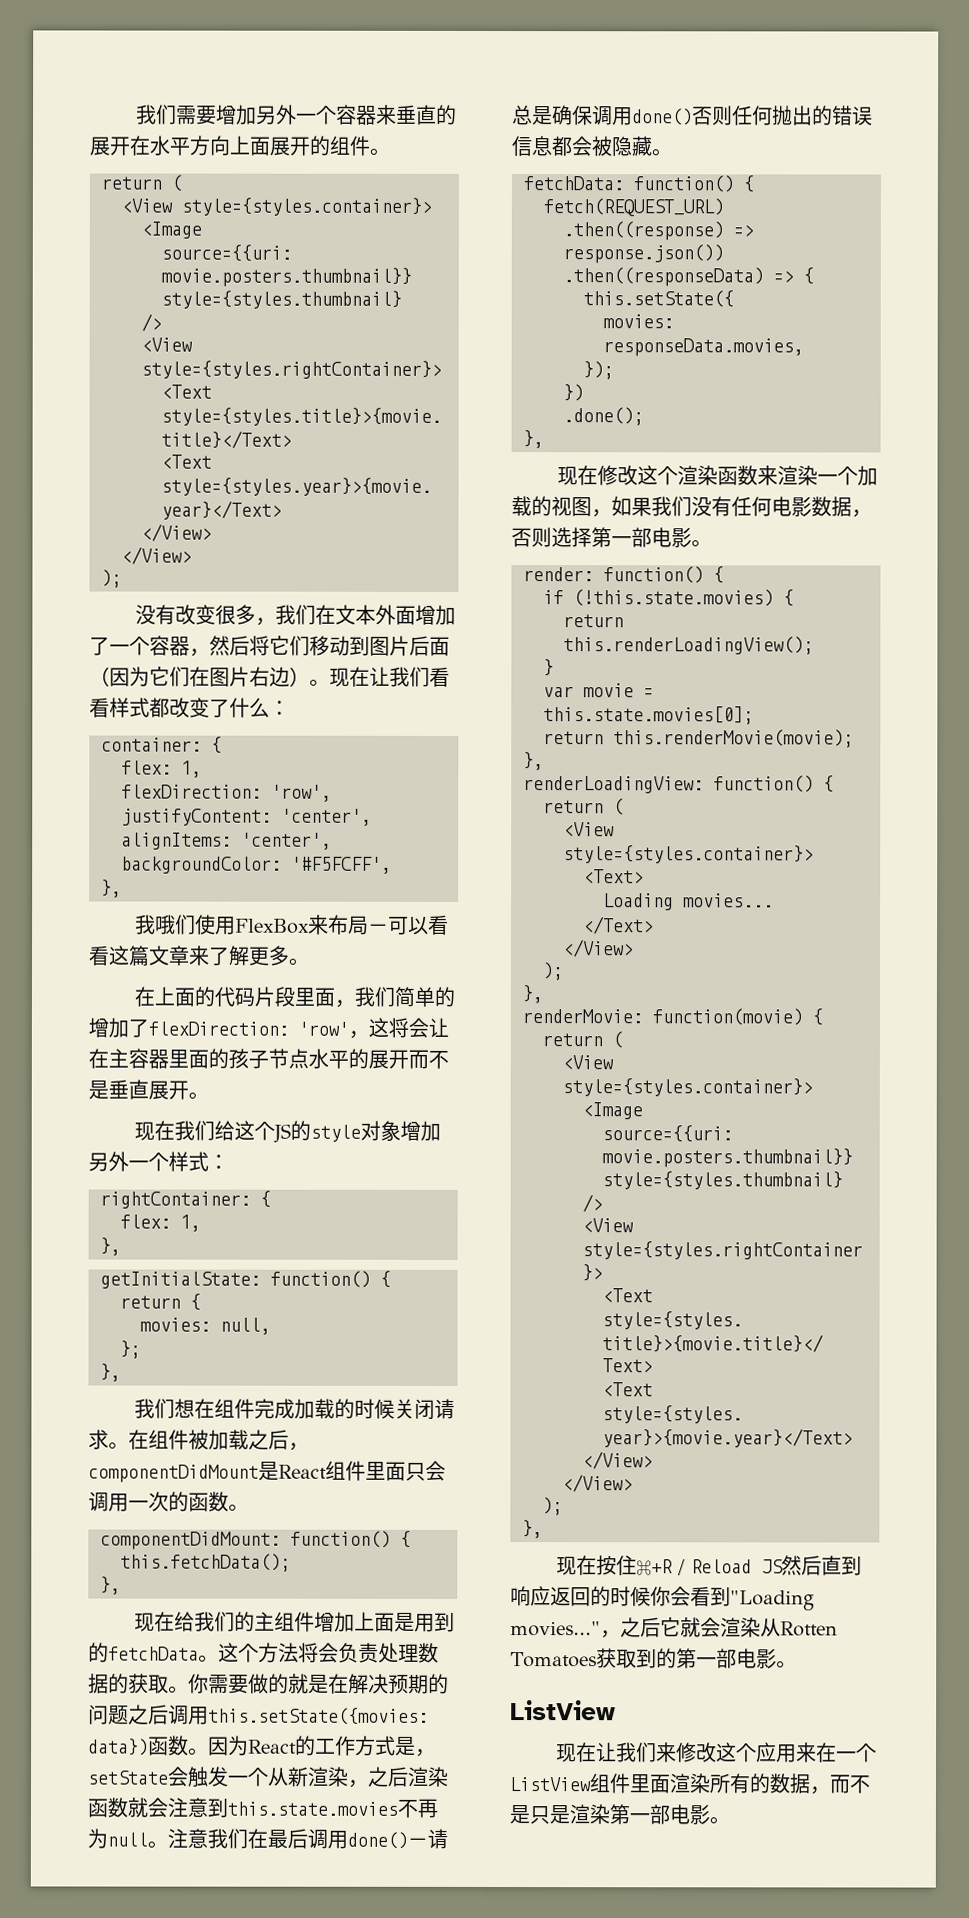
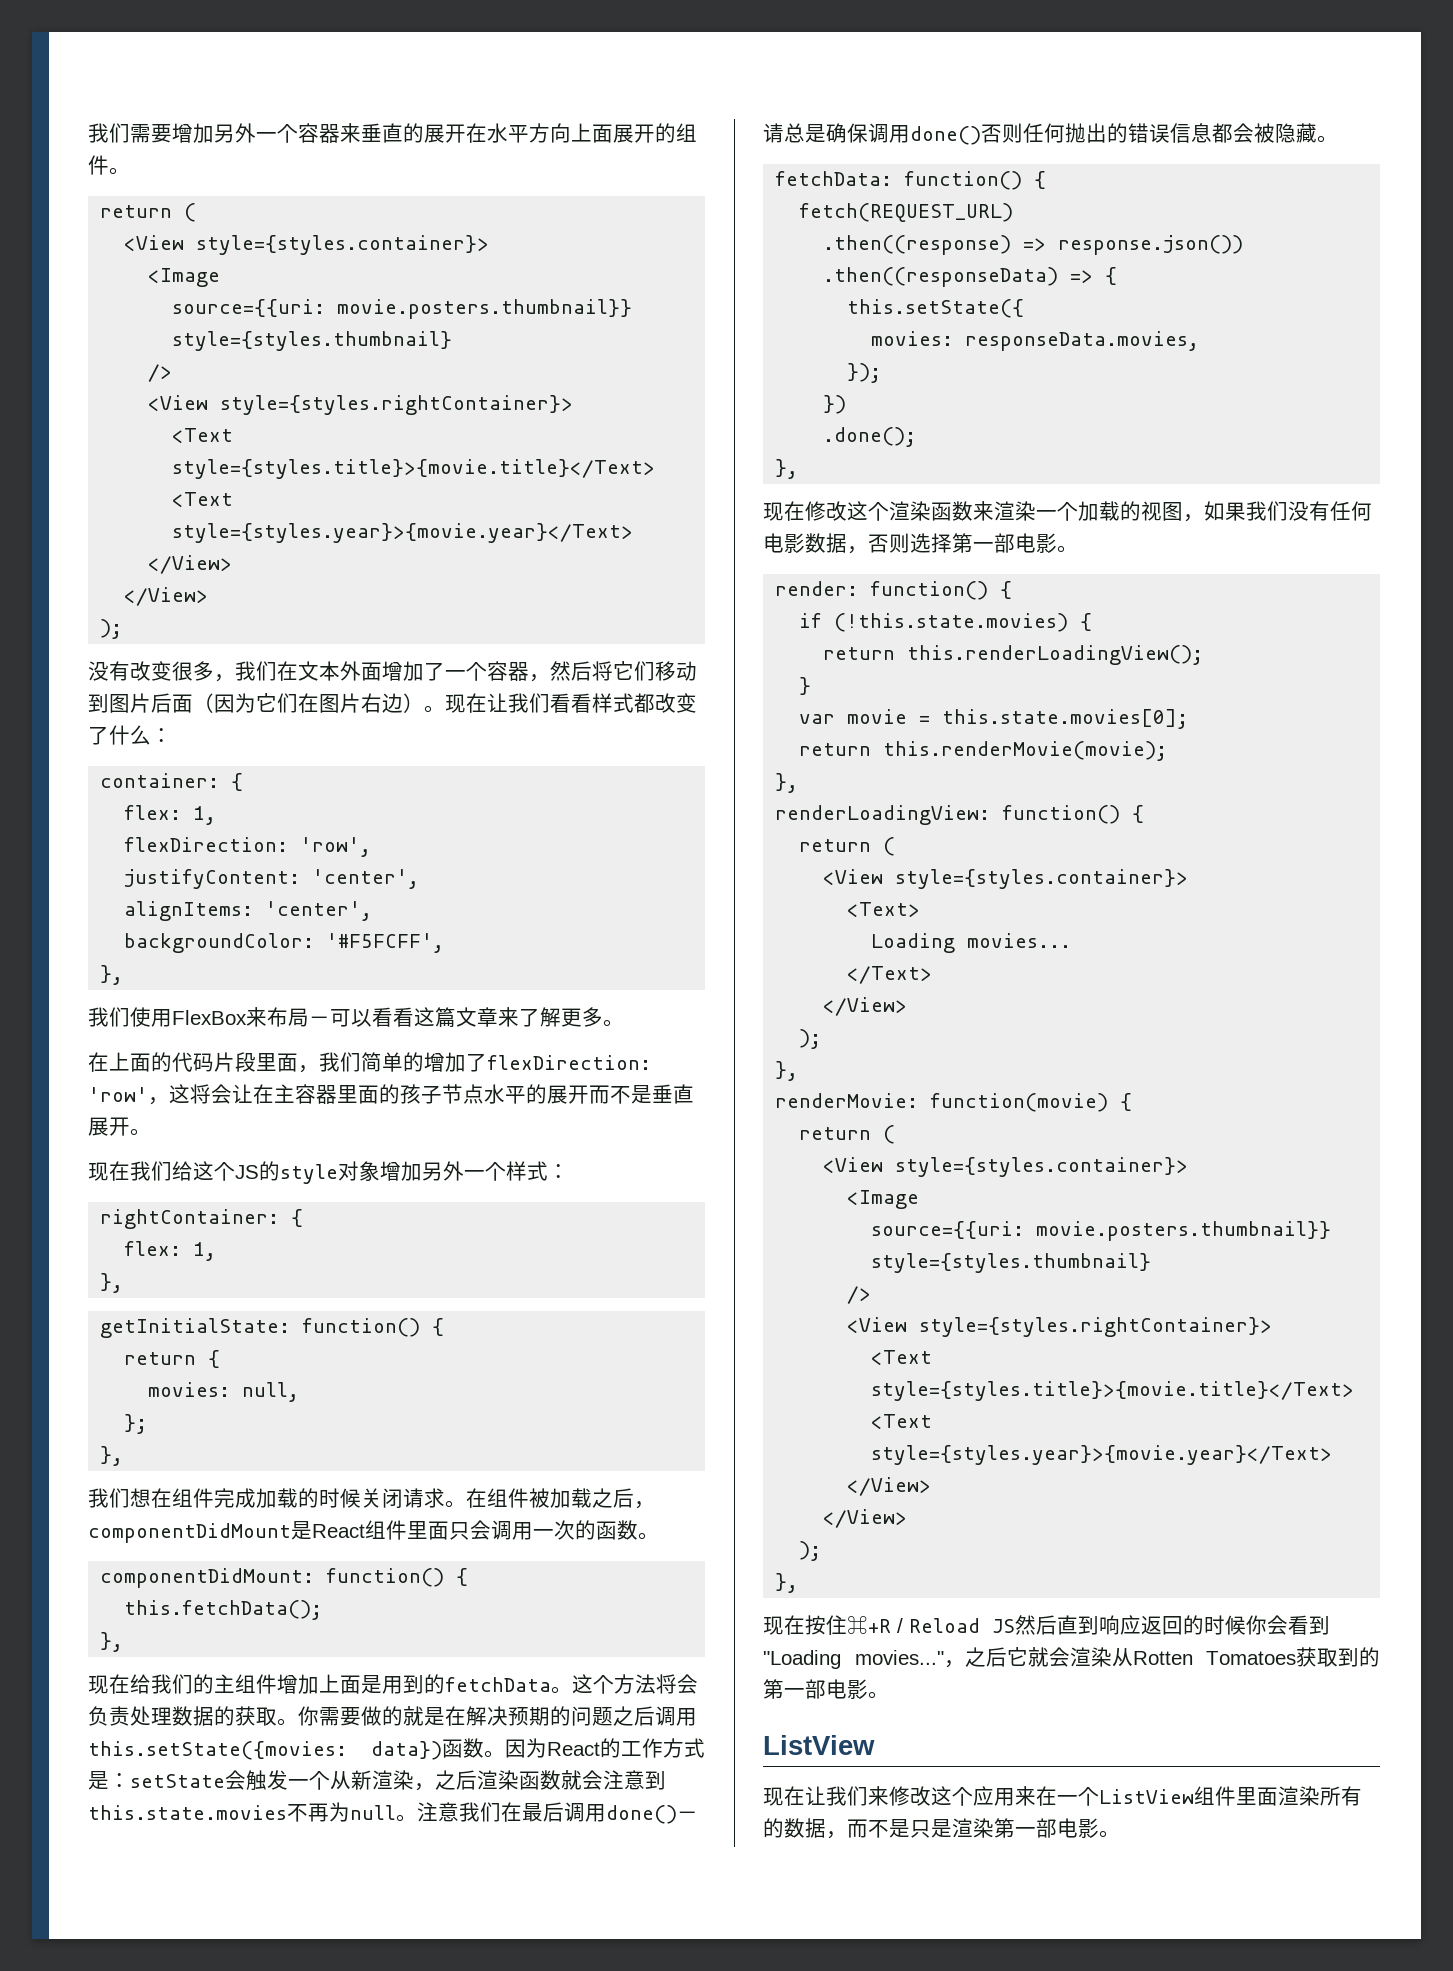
[154,914,176,935] 哦 -> (109, 1017) none
[415,1748,436,1757] ， -> [109,1773,130,1788] ：

